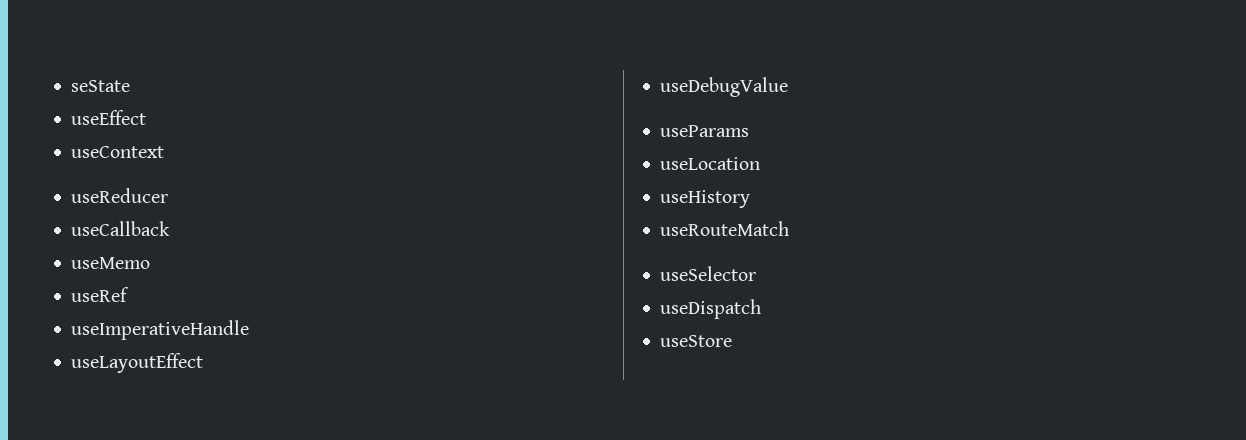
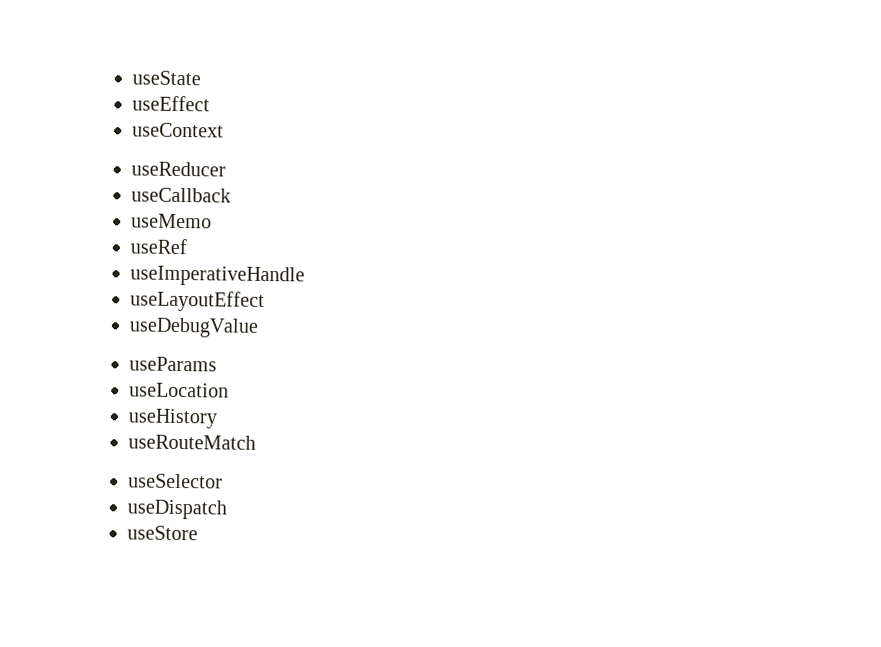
[71,80,131,92] seState -> [132,70,201,86] useState

